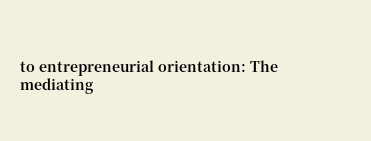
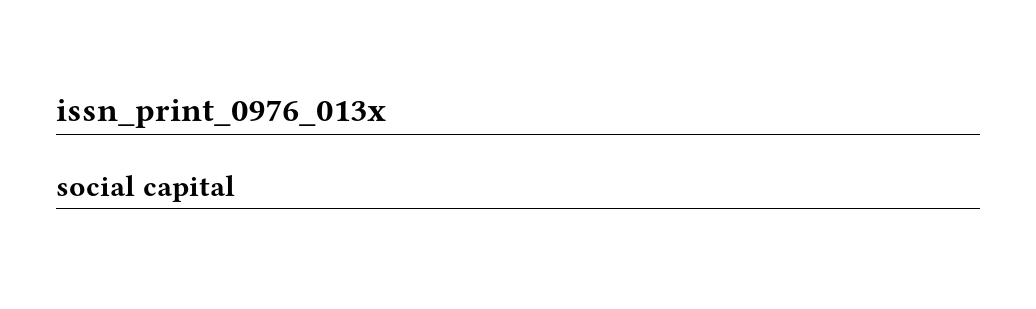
[20,60,278,76] [20,78,94,94] to entrepreneurial orientation: The mediating -> [56,99,386,128] [56,175,236,202] issn_print_0976_013x // social capital

